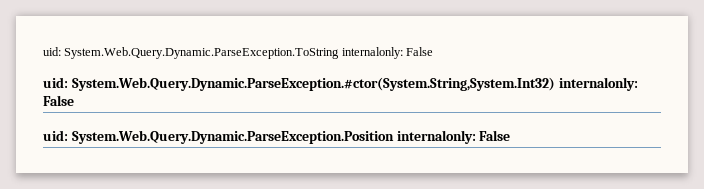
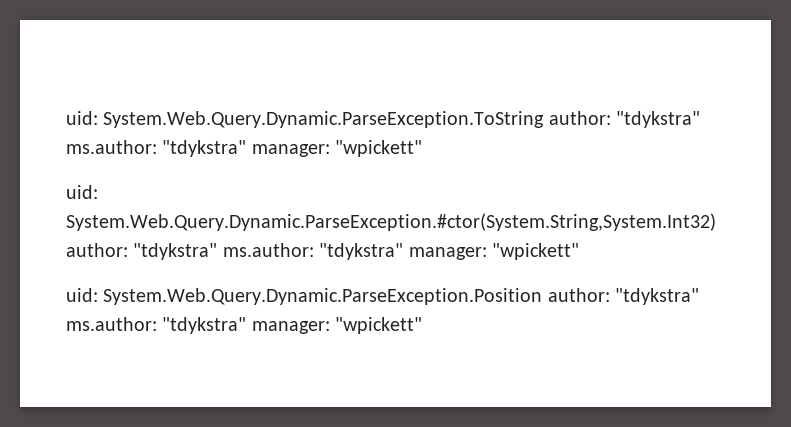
[341,47,434,59] [43,77,638,91] [43,95,74,106] [43,130,511,144] internalonly: False // uid: System.Web.Query.Dynamic.ParseException.#ctor(System.String,System.Int32) internalonly: False // uid: System.Web.Query.Dynamic.ParseException.Position internalonly: False -> [548,111,701,128] [66,140,423,157] [66,185,98,199] [66,213,716,231] [66,243,579,260] [66,288,700,305] [66,317,423,334] author: "tdykstra" ms.author: "tdykstra" manager: "wpickett" // uid: System.Web.Query.Dynamic.ParseException.#ctor(System.String,System.Int32) author: "tdykstra" ms.author: "tdykstra" manager: "wpickett" // uid: System.Web.Query.Dynamic.ParseException.Position author: "tdykstra" ms.author: "tdykstra" manager: "wpickett"

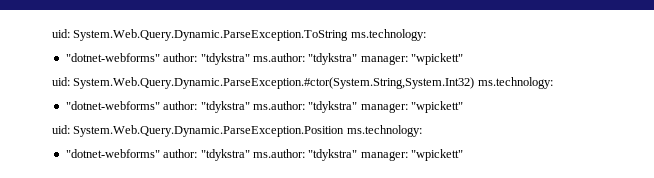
(545, 119) none -> [350,29,426,41] [65,53,160,62] ms.technology: // "dotnet-webforms"
(716, 222) none -> [477,77,553,89] [65,101,160,110] ms.technology: // "dotnet-webforms"
(543, 296) none -> [346,125,422,137] [65,149,160,158] ms.technology: // "dotnet-webforms"

